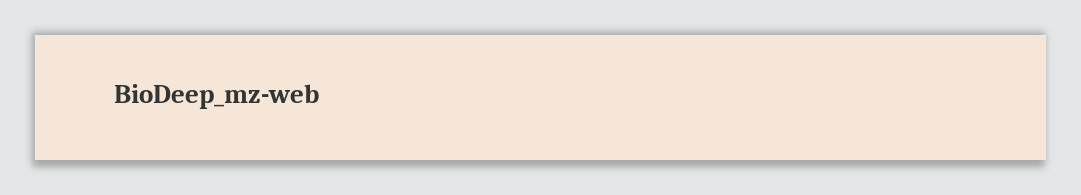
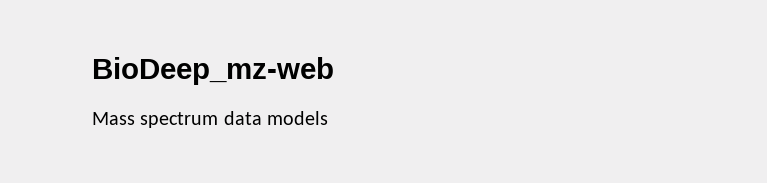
(319, 96) none -> [92,111,329,128] // Mass spectrum data models

